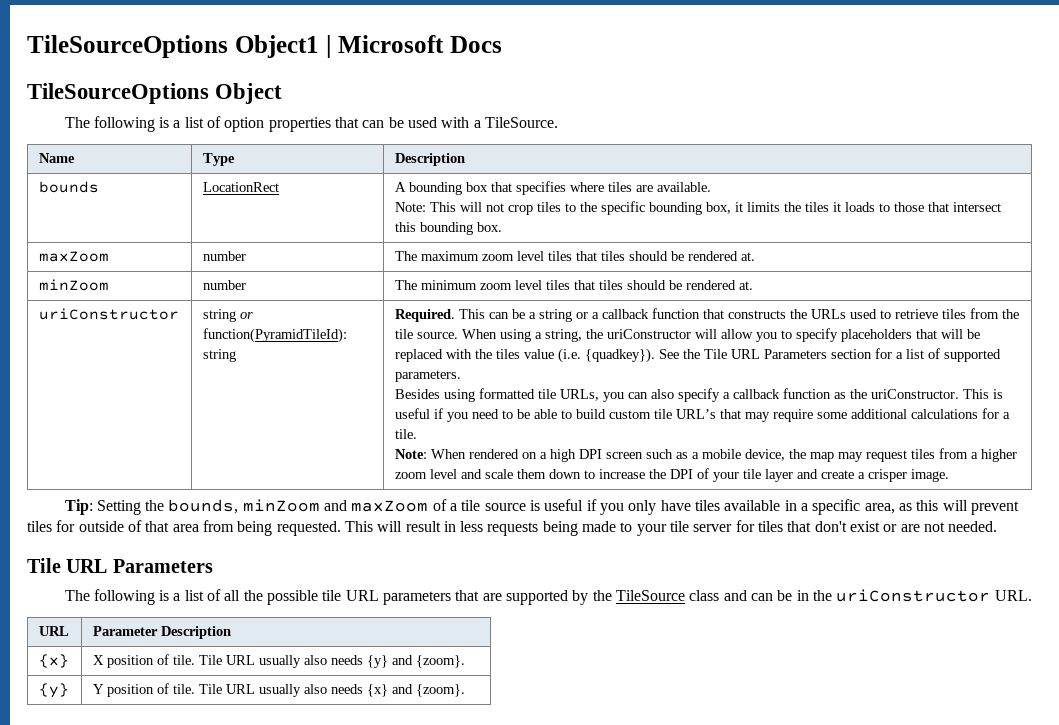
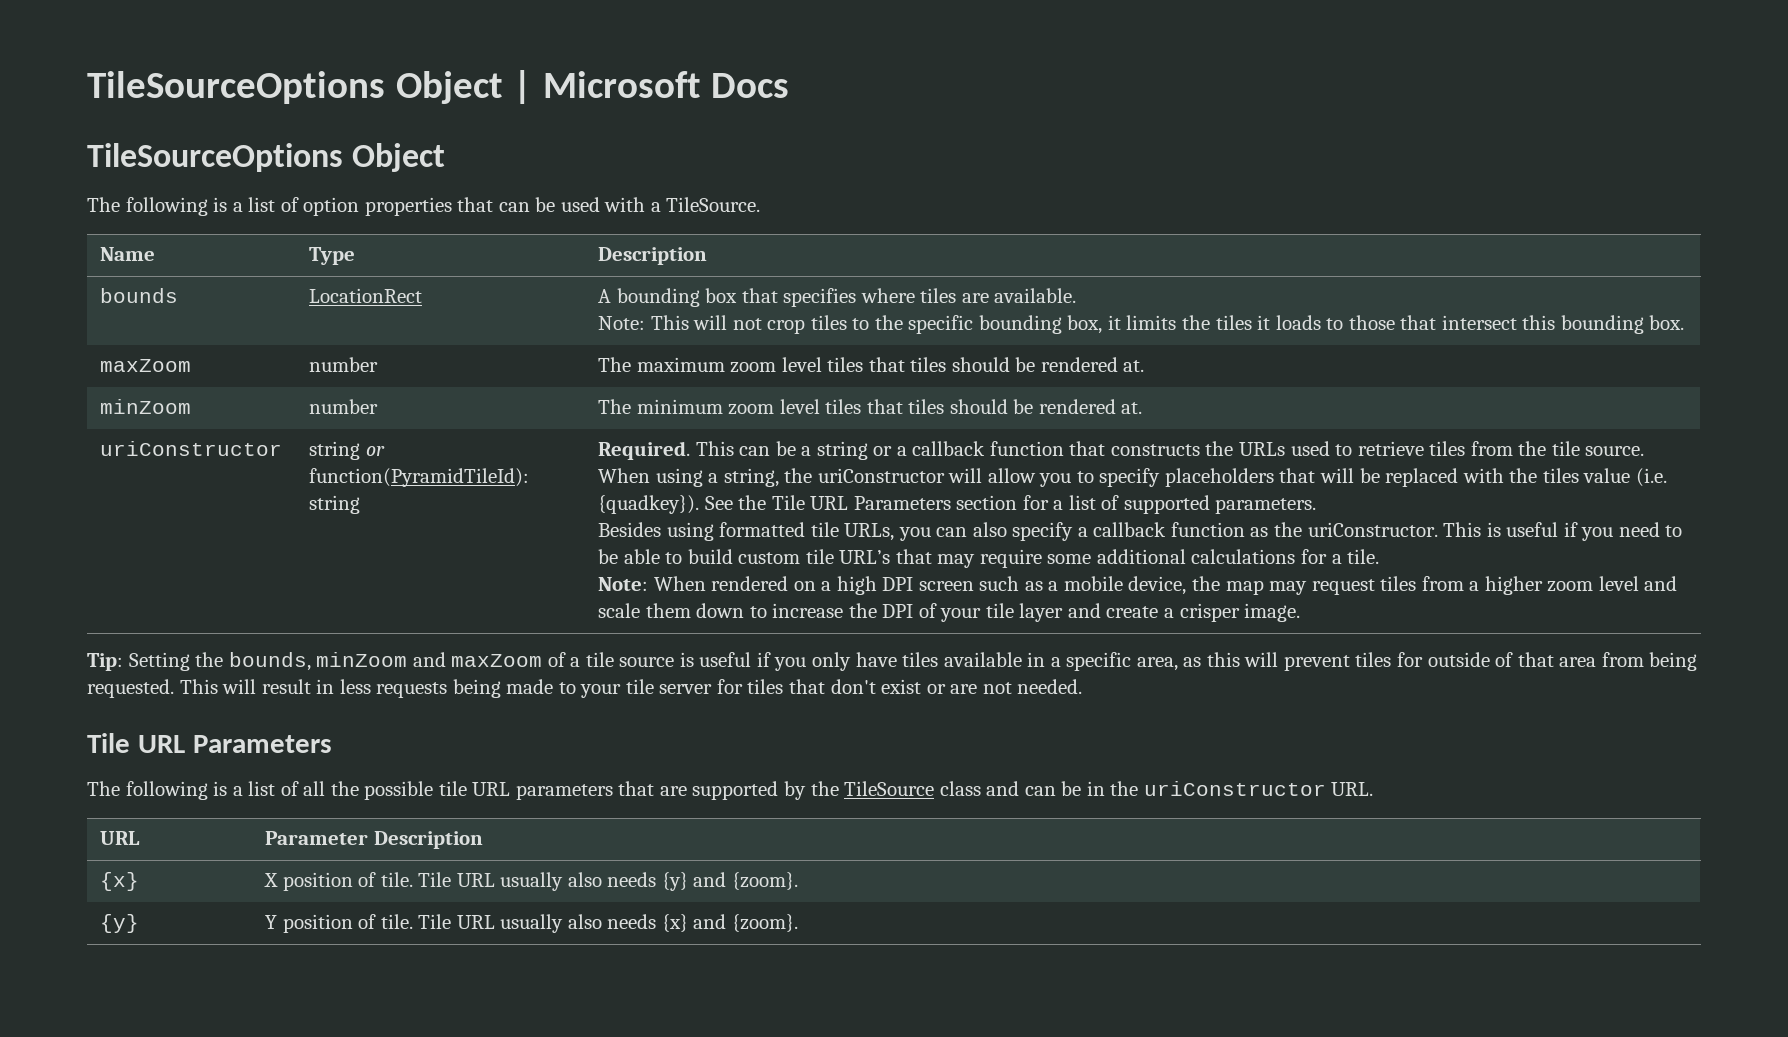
[27,35,319,58] TileSourceOptions Object1 -> [87,71,503,104] TileSourceOptions Object

